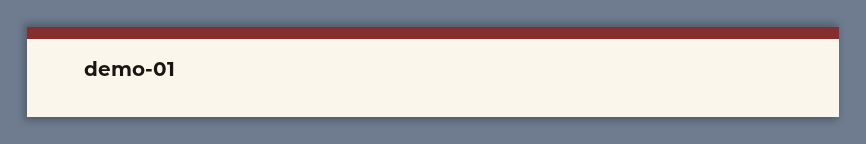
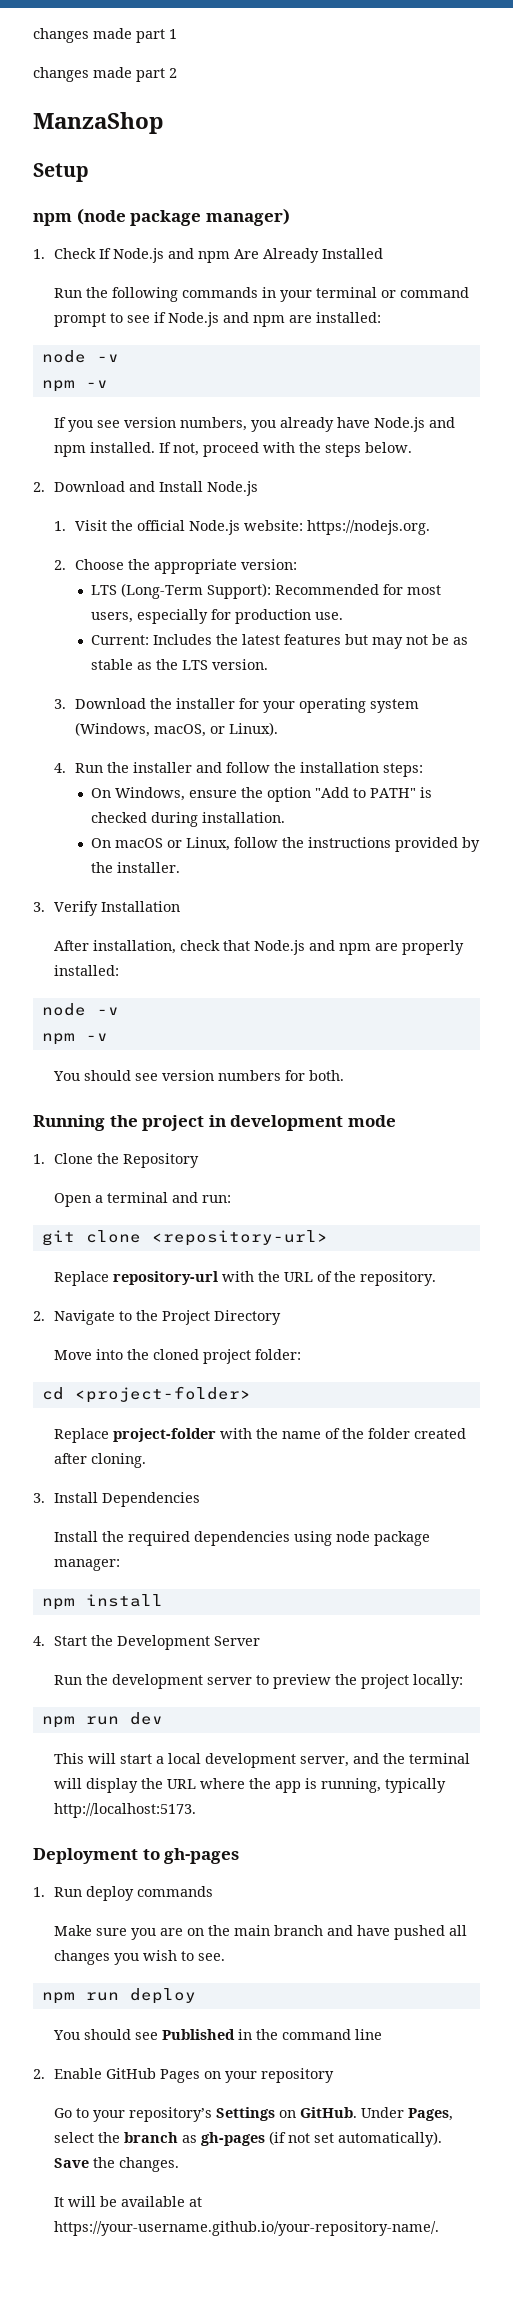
[84,61,175,76] demo-01 -> [33,28,177,43] [33,67,177,82] [33,112,164,134] [33,163,89,182] [33,208,290,226] [33,248,383,263] [53,287,469,302] [53,312,381,327] [41,350,119,363] [41,380,108,392] [53,417,455,432] [53,442,412,457] [33,481,258,496] [53,520,430,535] [53,559,297,574] [90,583,441,599] [90,609,343,624] [90,634,468,649] [90,659,268,670] [53,698,419,713] [74,722,278,737] [53,762,423,777] [90,787,432,802] [90,812,285,827] [90,837,480,852] [90,862,180,873] [33,901,180,916] [53,940,464,955] [53,965,119,976] [41,1003,119,1016] [41,1033,108,1045] [52,1070,344,1081] [33,1115,396,1131] [33,1153,199,1168] [53,1192,231,1207] [41,1230,328,1246] [53,1271,436,1286] [33,1310,281,1325] [53,1349,301,1364] [41,1386,251,1403] [53,1428,466,1443] [53,1453,146,1468] [33,1492,200,1507] [53,1531,430,1546] [53,1559,120,1571] [41,1594,163,1610] [33,1635,260,1650] [53,1674,463,1689] [41,1712,163,1728] [53,1753,470,1768] [53,1778,446,1793] [53,1803,196,1818] [33,1848,240,1864] [33,1886,213,1901] [53,1925,467,1940] [53,1950,225,1965] [41,1988,196,2004] [52,2029,382,2040] [33,2068,334,2083] [53,2107,453,2122] [53,2131,442,2147] [53,2157,179,2172] [53,2196,202,2207] [53,2221,439,2236] changes made part 1 // changes made part 2 // ManzaShop // Setup // npm (node package manager) // 1. Check If Node.js and npm Are Already Installed // Run the following commands in your terminal or command prompt to see if Node.js and npm are installed: // node -v // npm -v // If you see version numbers, you already have Node.js and npm installed. If not, proceed with the steps below. // 2. Download and Install Node.js // 1. Visit the official Node.js website: https://nodejs.org. // 2. Choose the appropriate version: // LTS (Long-Term Support): Recommended for most users, especially for production use. // Current: Includes the latest features but may not be as stable as the LTS version. // 3. Download the installer for your operating system (Windows, macOS, or Linux). // 4. Run the installer and follow the installation steps: // On Windows, ensure the option "Add to PATH" is checked during installation. // On macOS or Linux, follow the instructions provided by the installer. // 3. Verify Installation // After installation, check that Node.js and npm are properly installed: // node -v // npm -v // You should see version numbers for both. // Running the project in development mode // 1. Clone the Repository // Open a terminal and run: // git clone <repository-url> // Replace repository-url with the URL of the repository. // 2. Navigate to the Project Directory // Move into the cloned project folder: // cd <project-folder> // Replace project-folder with the name of the folder created after cloning. // 3. Install Dependencies // Install the required dependencies using node package manager: // npm install // 4. Start the Development Server // Run the development server to preview the project locally: // npm run dev // This will start a local development server, and the terminal will display the URL where the app is running, typically http://localhost:5173. // Deployment to gh-pages // 1. Run deploy commands // Make sure you are on the main branch and have pushed all changes you wish to see. // npm run deploy // You should see Published in the command line // 2. Enable GitHub Pages on your repository // Go to your repository’s Settings on GitHub. Under Pages, select the branch as gh-pages (if not set automatically). Save the changes. // It will be available at https://your-username.github.io/your-repository-name/.

